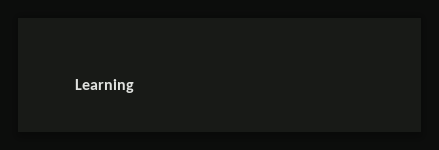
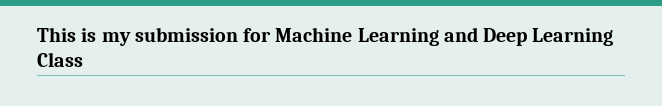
[75,79,134,93] Learning -> [37,27,614,46] [37,52,83,67] This is my submission for Machine Learning and Deep Learning Class

